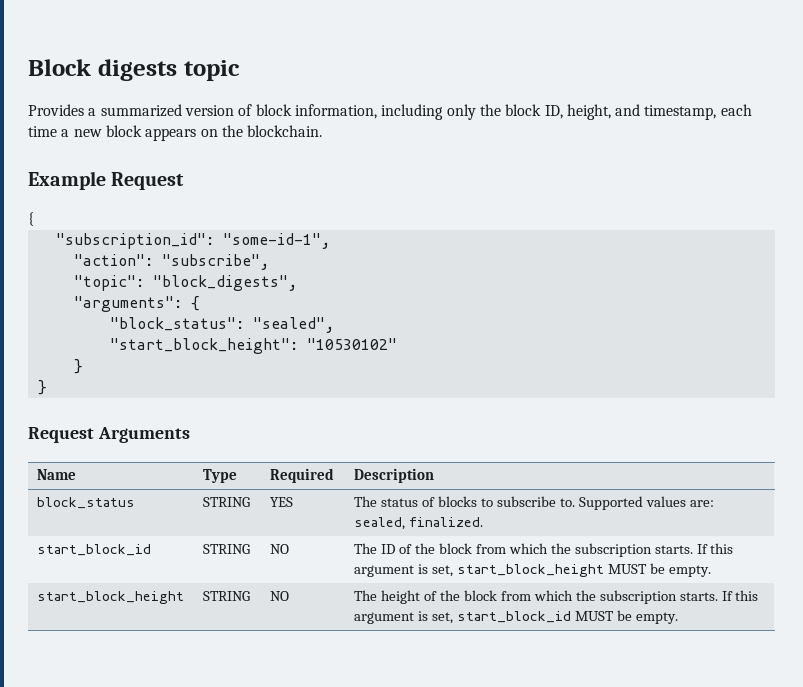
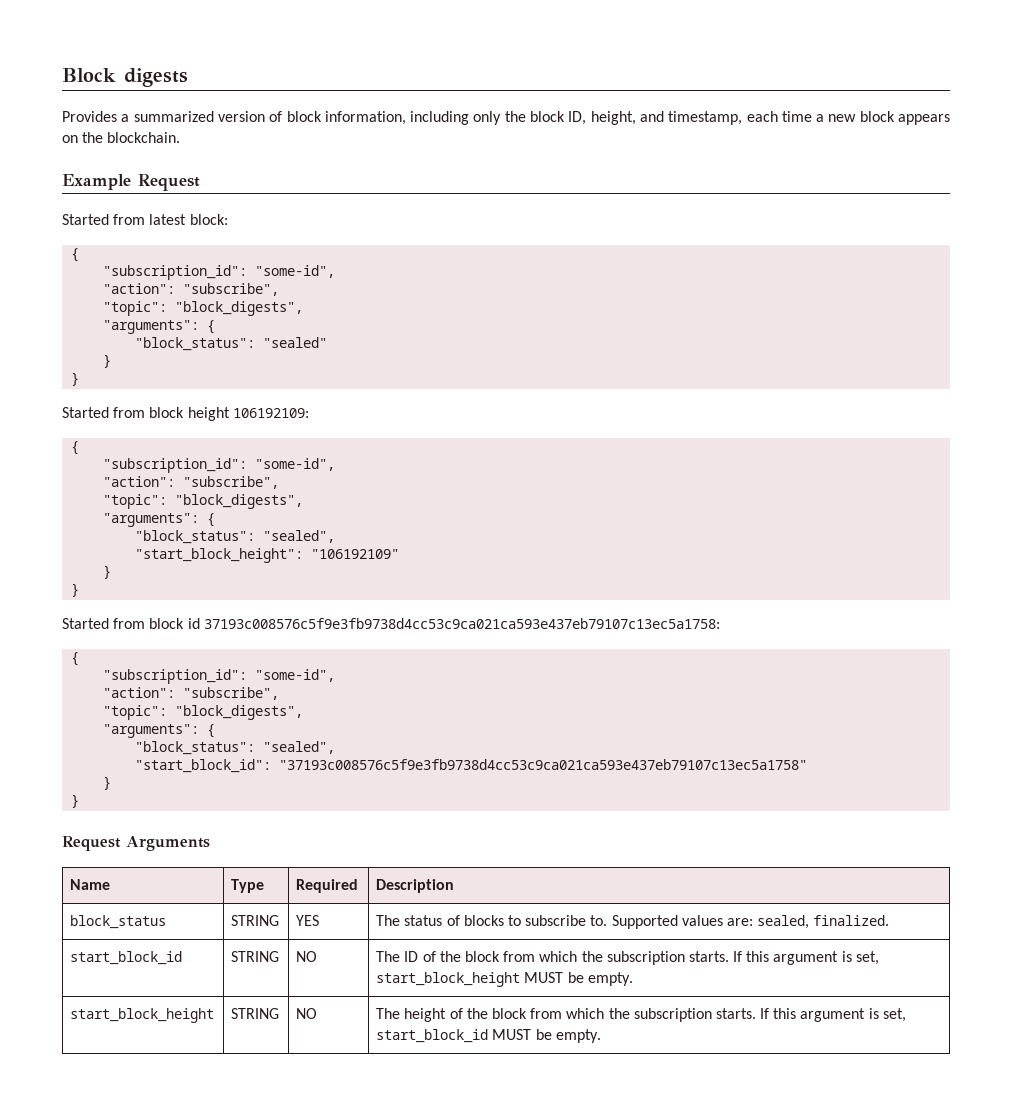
[183,60,240,81] topic -> (188, 77) none
[28,212,34,226] [55,233,330,249] { // "subscription_id": "some-id-1", -> [62,214,228,225] [71,248,80,262] [103,265,336,280] [103,283,280,296] [103,301,304,316] [103,320,216,334] [135,337,328,351] [103,354,112,368] [71,372,80,386] [62,407,309,421] [71,441,80,455] [103,458,336,473] Started from latest block: // { // "subscription_id": "some-id", // "action": "subscribe", // "topic": "block_digests", // "arguments": { // "block_status": "sealed" // } // } // Started from block height 106192109: // { // "subscription_id": "some-id",
[306,338,397,350] "10530102" -> [311,549,400,559] [103,565,112,579] [71,583,80,597] [62,618,720,629] [71,652,80,666] [103,669,336,684] [103,687,280,700] [103,705,304,720] [103,724,216,738] [135,741,336,755] [135,759,808,773] "106192109" // } // } // Started from block id 37193c008576c5f9e3fb9738d4cc53c9ca021ca593e437eb79107c13ec5a1758: // { // "subscription_id": "some-id", // "action": "subscribe", // "topic": "block_digests", // "arguments": { // "block_status": "sealed", // "start_block_id": "37193c008576c5f9e3fb9738d4cc53c9ca021ca593e437eb79107c13ec5a1758"

